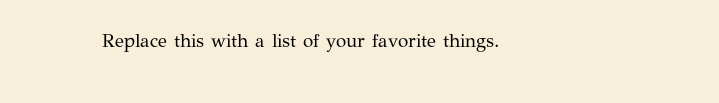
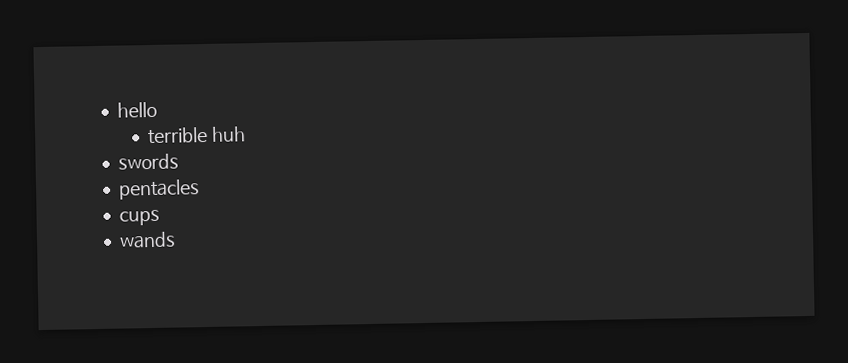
[102,34,499,52] Replace this with a list of your favorite things. -> [116,101,157,118] [146,126,246,145] [117,153,179,170] [117,179,200,200] [118,209,160,226] [118,231,176,249] hello // terrible huh // swords // pentacles // cups // wands

